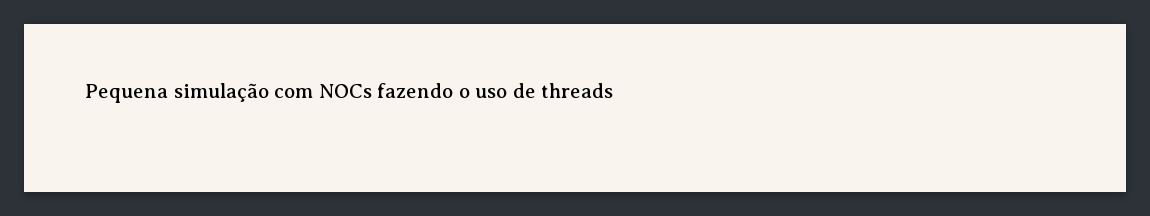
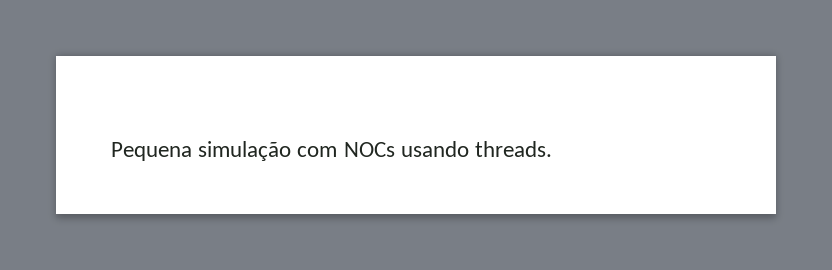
[377,83,614,98] fazendo o uso de threads -> [400,141,553,157] usando threads.

